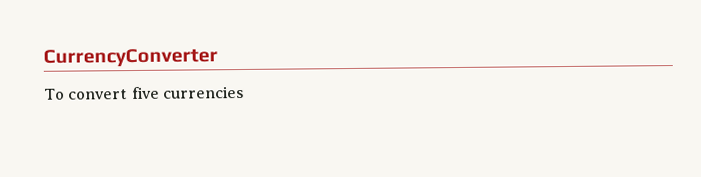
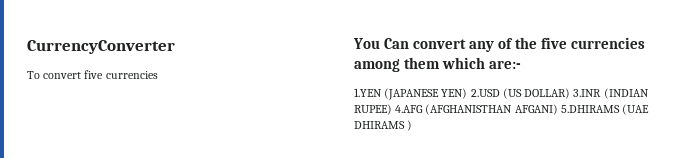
(244, 92) none -> [353,37,646,52] [354,57,522,72] [354,88,649,100] [354,104,650,115] [354,120,413,131] // You Can convert any of the five currencies among them which are:- // 1.YEN (JAPANESE YEN) 2.USD (US DOLLAR) 3.INR (INDIAN RUPEE) 4.AFG (AFGHANISTHAN AFGANI) 5.DHIRAMS (UAE DHIRAMS )

